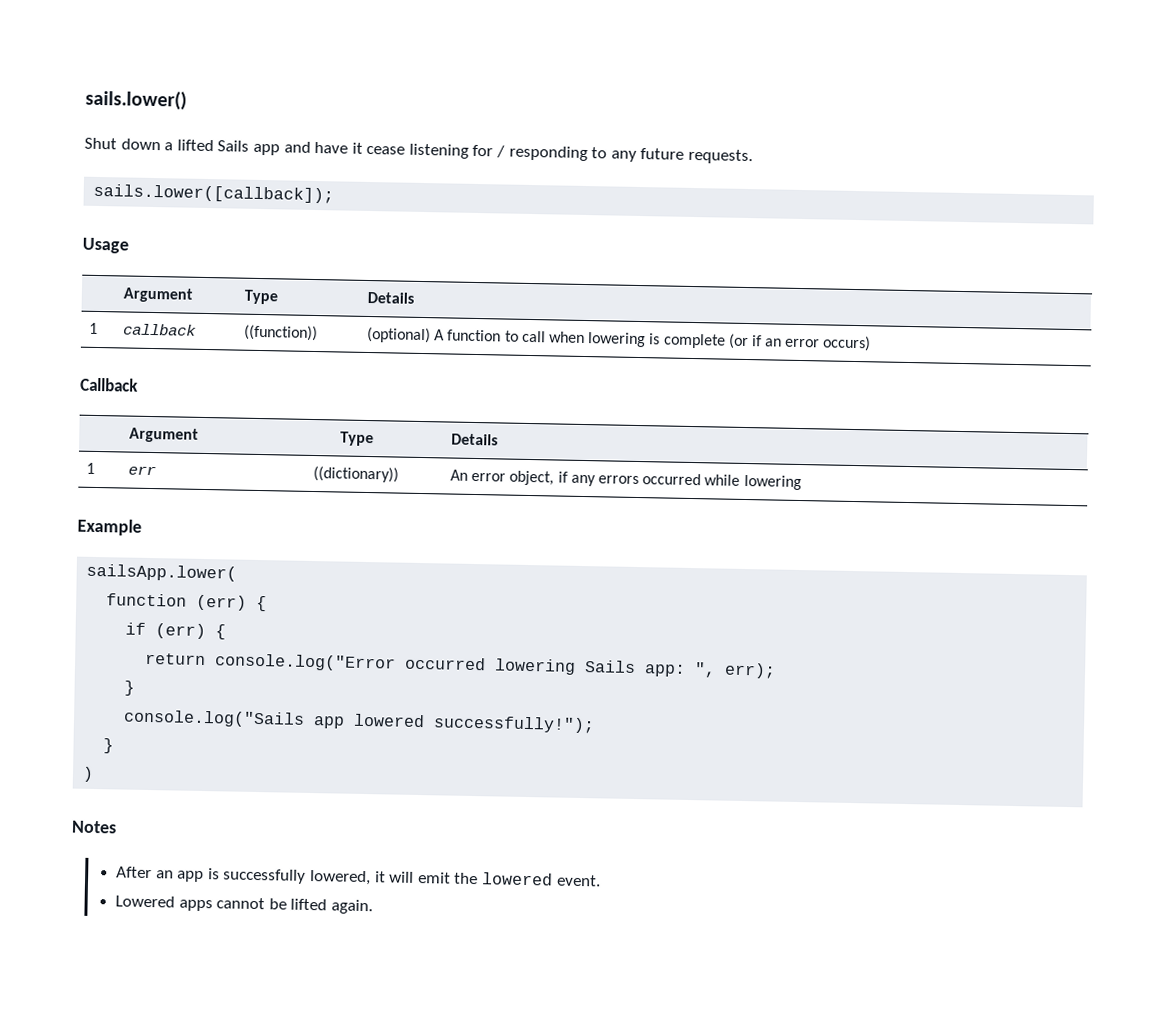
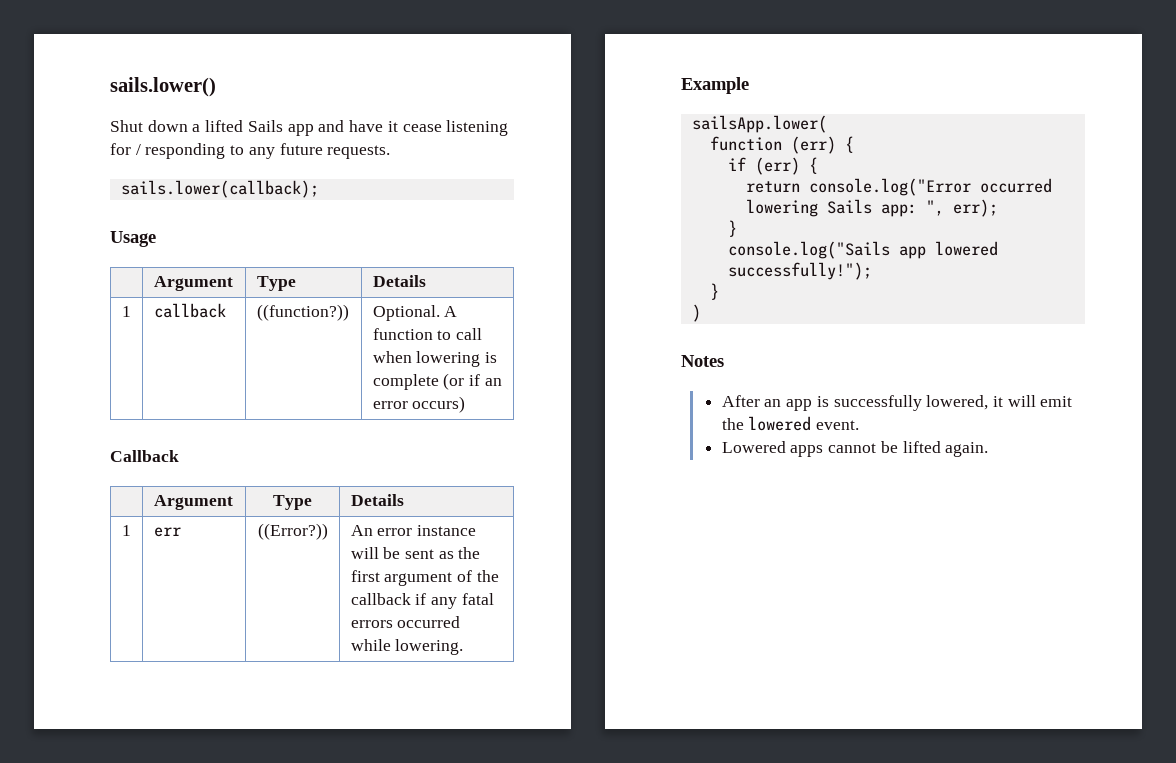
[93,183,335,204] sails.lower([callback]); -> [120,180,319,198] sails.lower(callback);
[244,324,319,342] [367,326,432,344] ((function)) | (optional) -> [256,304,349,321] [372,305,440,321] ((function?)) | Optional.
[313,466,399,483] ((dictionary)) -> [257,523,328,540] ((Error?))
[509,470,555,486] object, -> [416,525,476,536] [350,547,481,559] [350,570,499,586] [350,593,411,605] instance will be sent as the first argument of the callback
(596, 480) none -> [461,593,494,605] fatal
[743,474,802,491] lowering -> [395,639,464,655] lowering.

